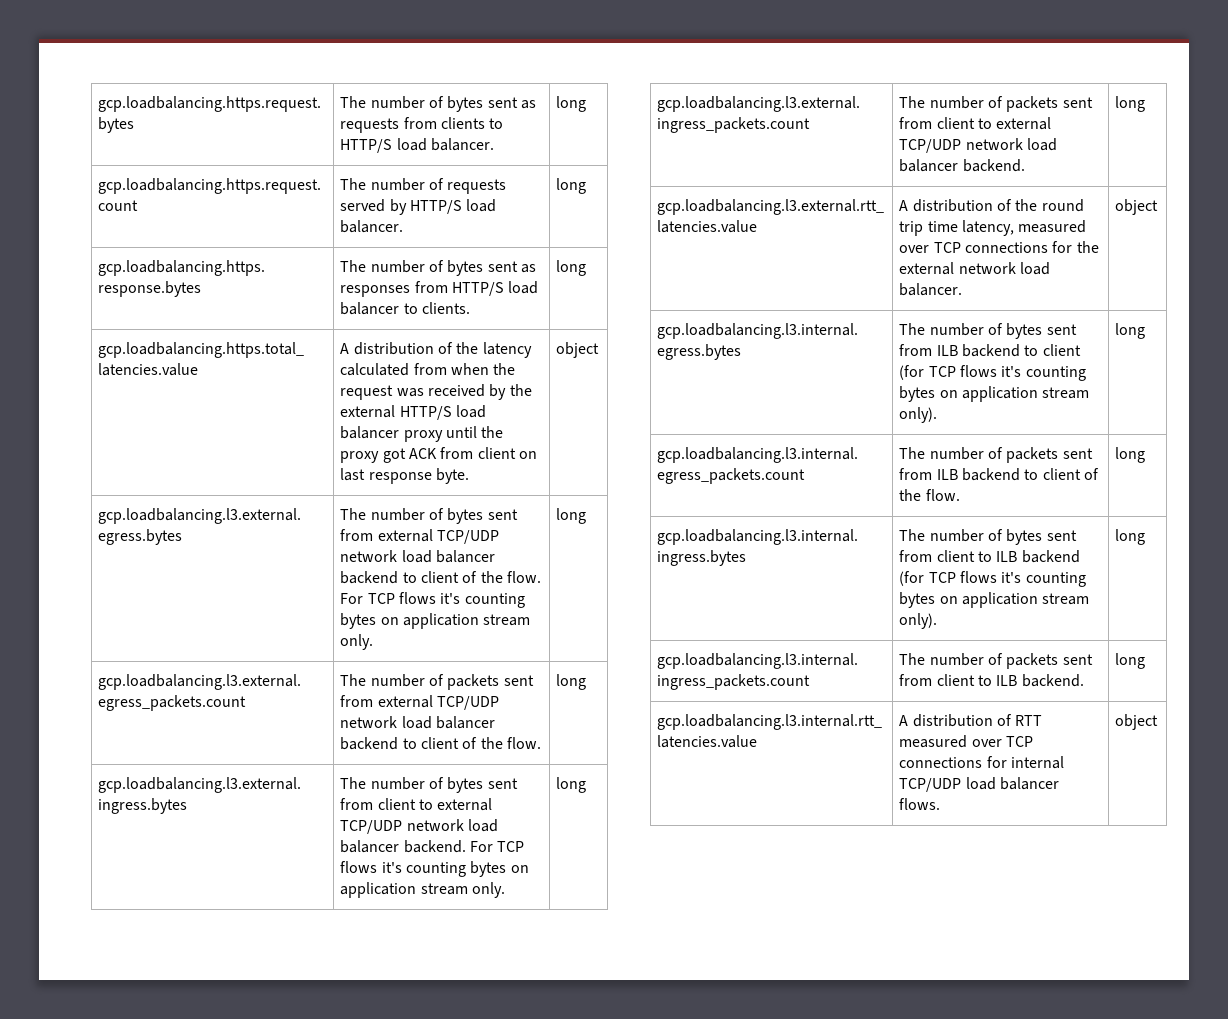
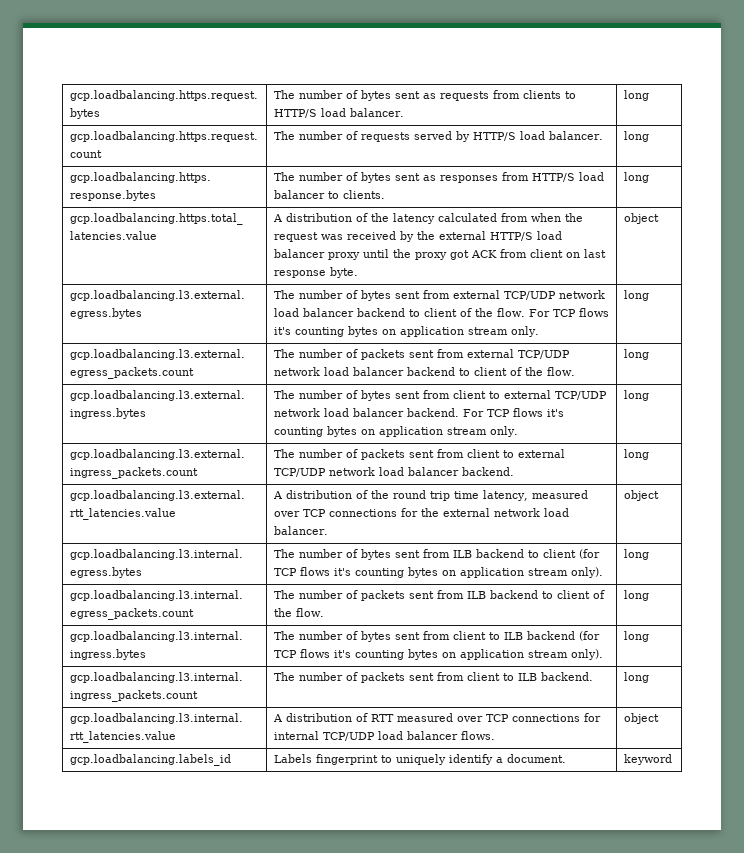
(1159, 722) none -> [69,754,231,766] [273,754,566,765] [623,754,672,765] // gcp.loadbalancing.labels_id | Labels fingerprint to uniquely identify a document. | keyword

